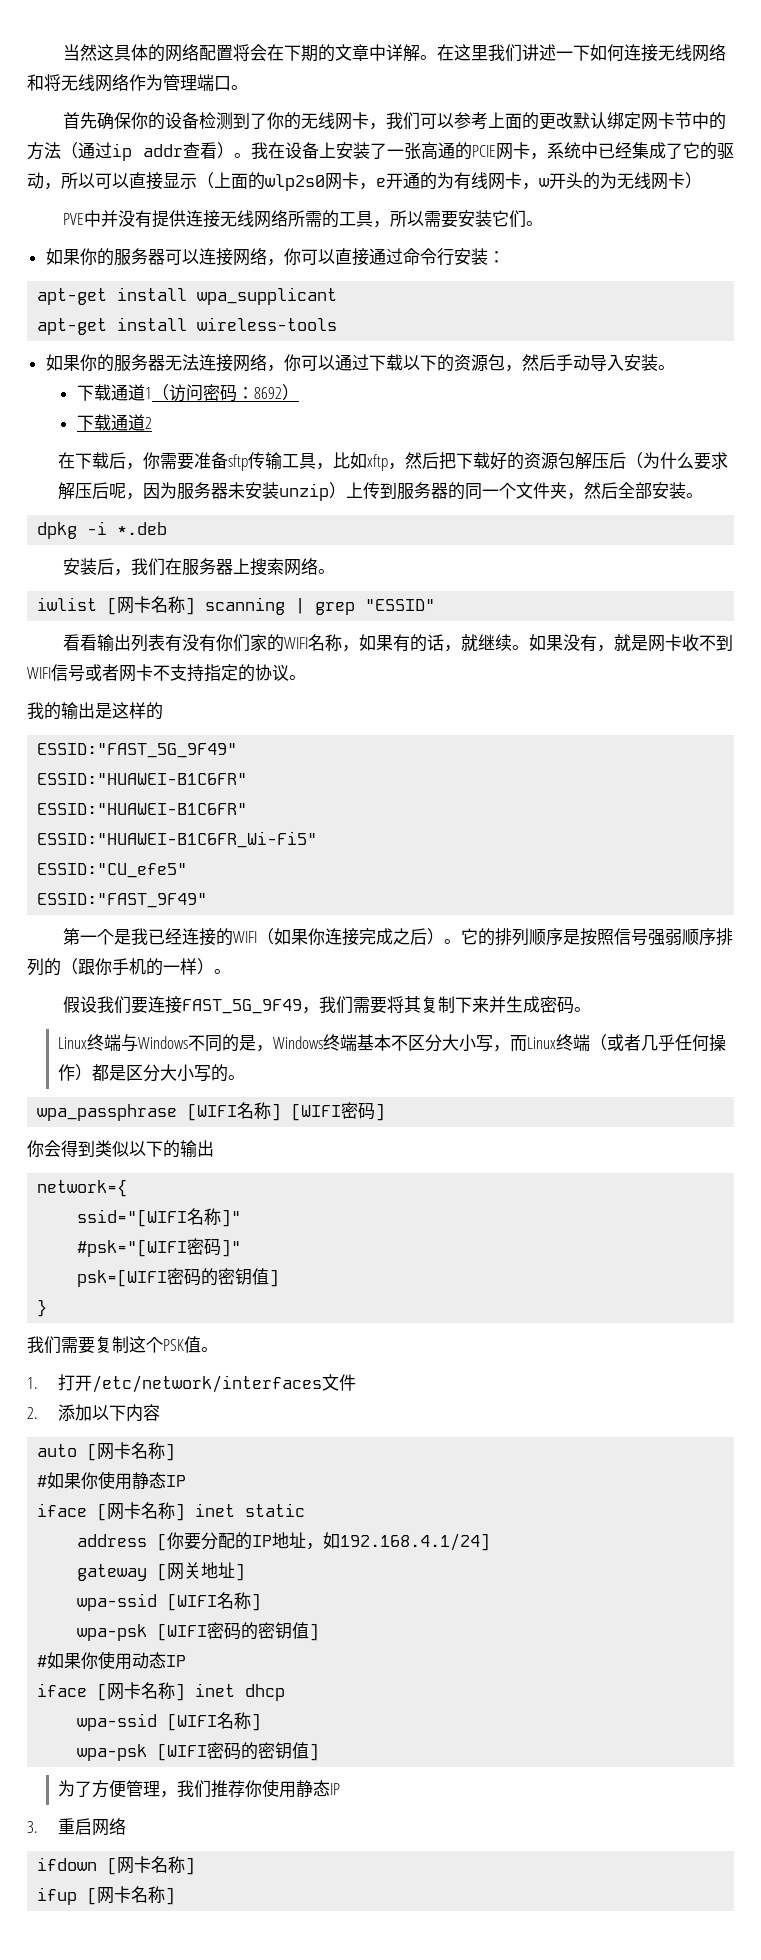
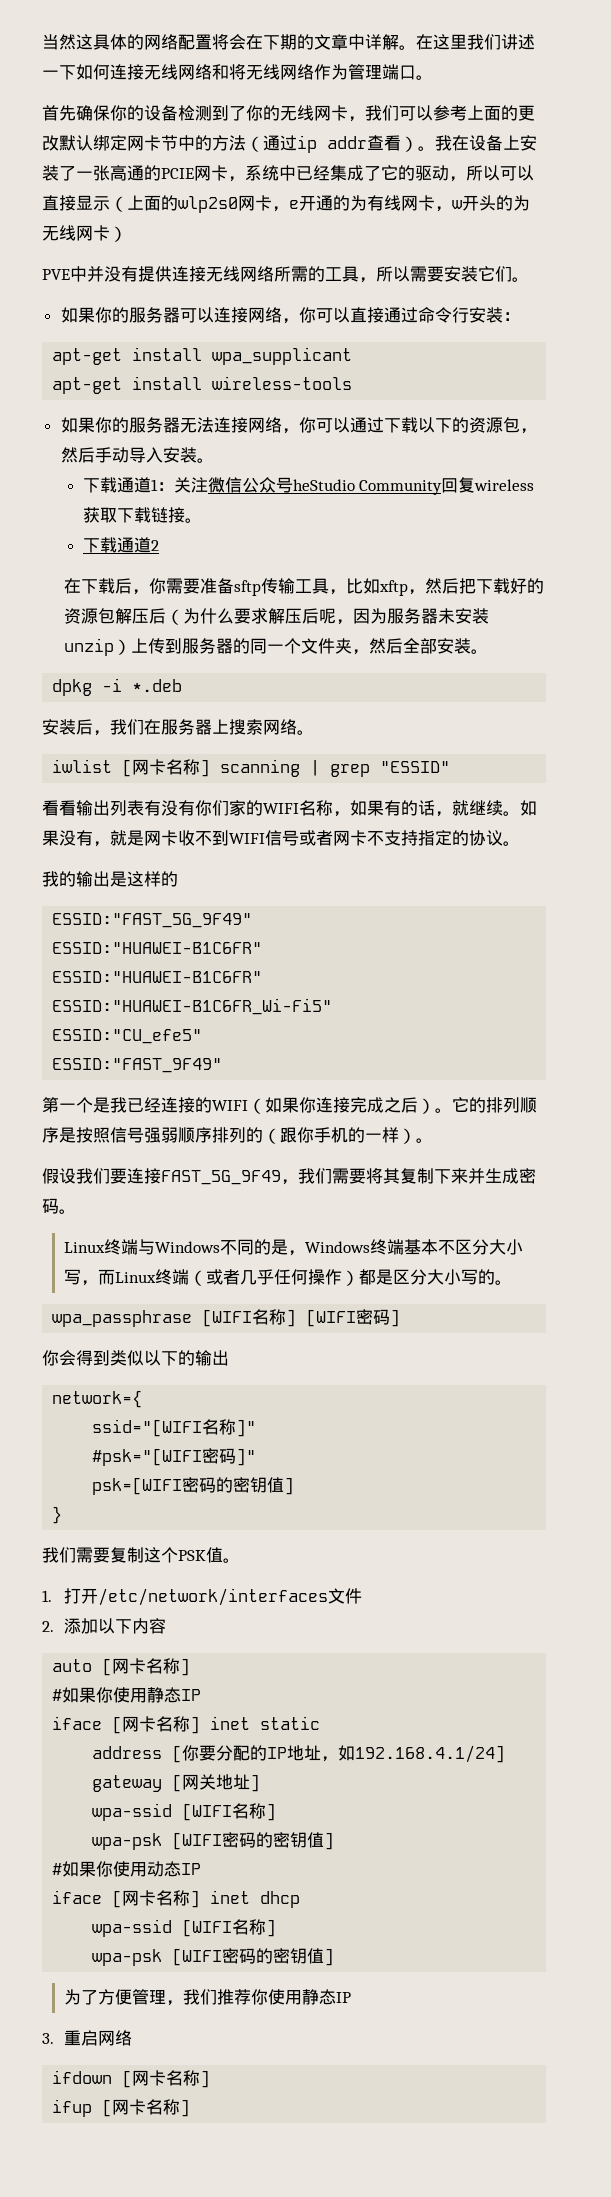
[151,384,299,402] （访问密码：8692） -> [156,477,535,495] [82,507,202,523] ：关注微信公众号heStudio Community回复wireless获取下载链接。

